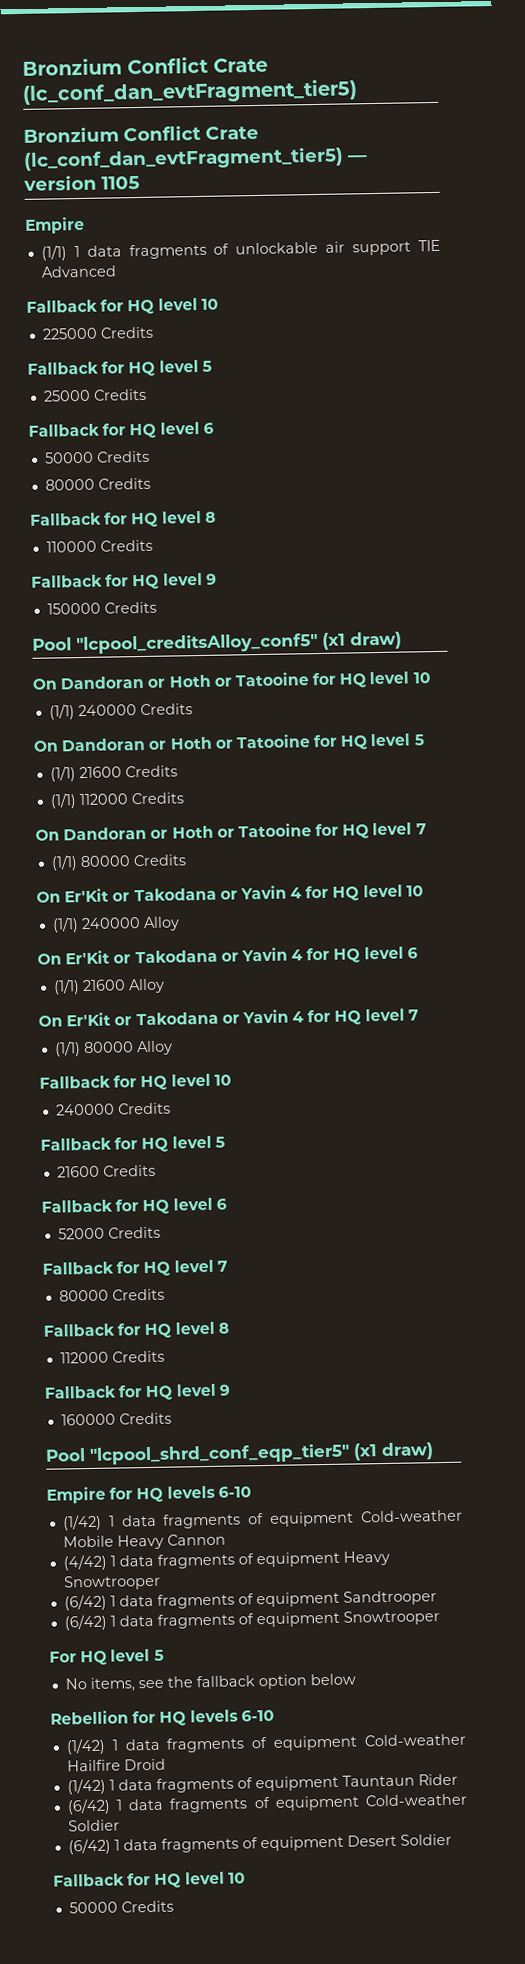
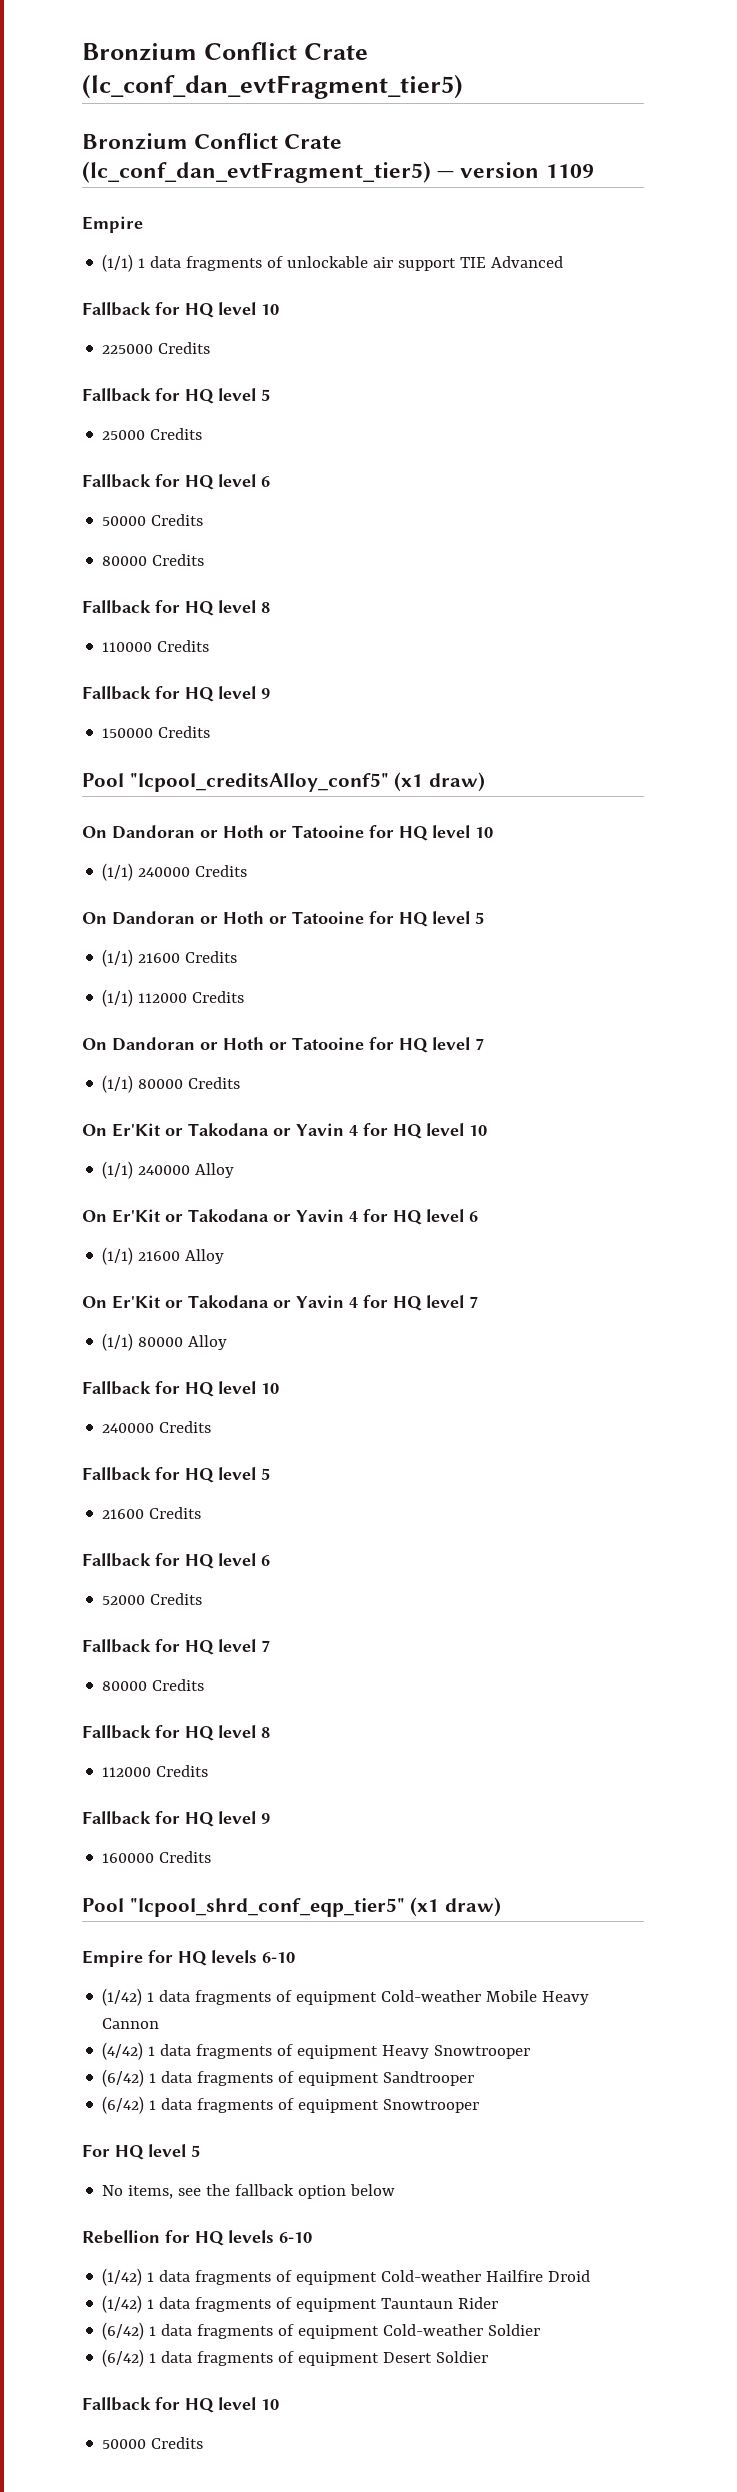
[101,175,140,190] 1105 -> [545,164,594,178] 1109

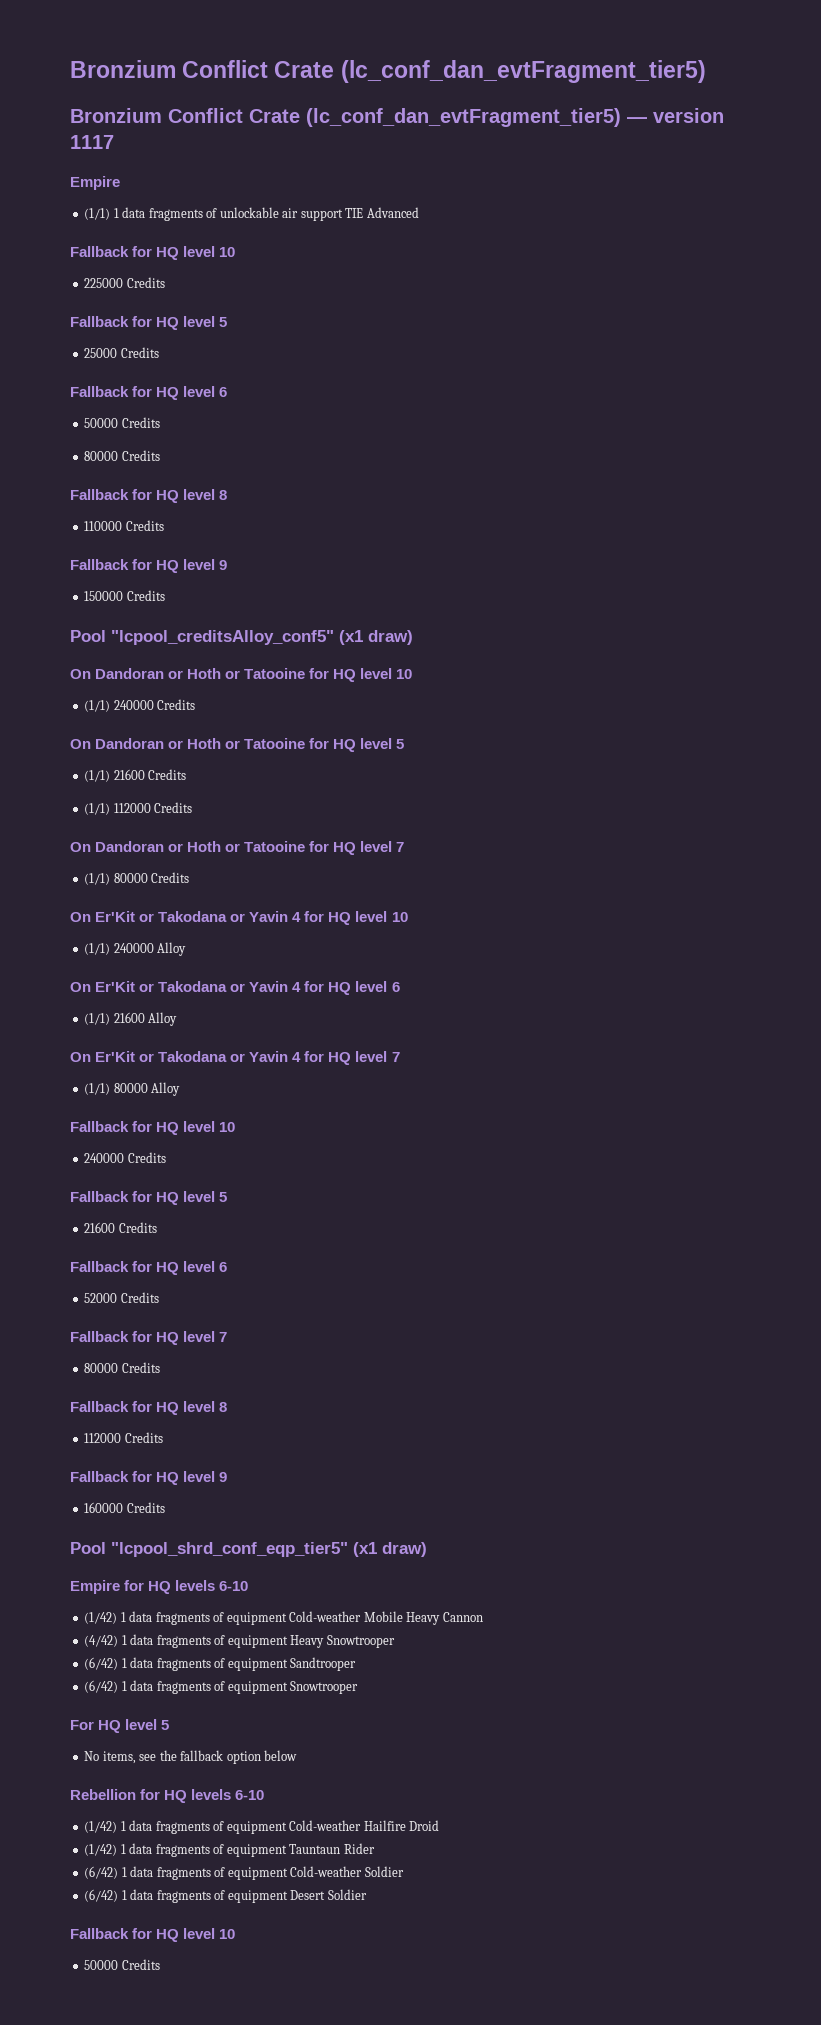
[545,164,594,178] 1109 -> [70,135,114,149] 1117

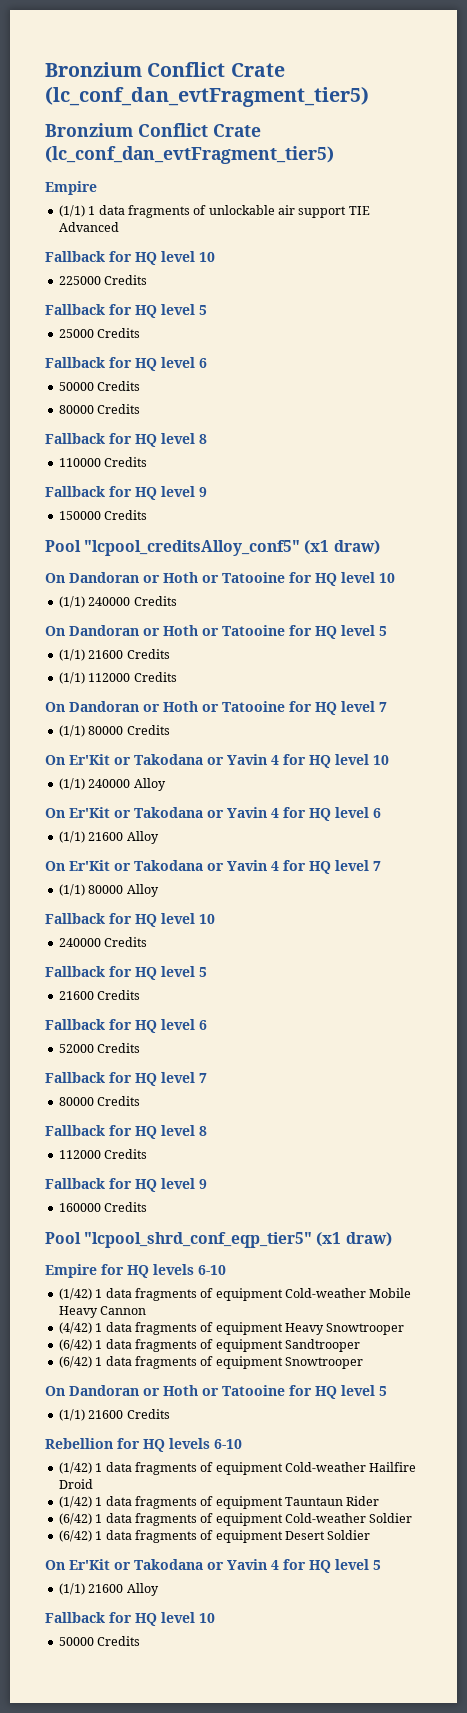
[627,108,724,123] [70,135,114,149] — version 1117 -> (334, 155) none
[70,1719,170,1733] [84,1750,298,1764] For HQ level 5 // No items, see the fallback option below -> [45,1385,387,1399] [58,1409,170,1421] On Dandoran or Hoth or Tatooine for HQ level 5 // (1/1) 21600 Credits
(367, 1894) none -> [45,1559,381,1573] [58,1583,159,1596] // On Er'Kit or Takodana or Yavin 4 for HQ level 5 // (1/1) 21600 Alloy

